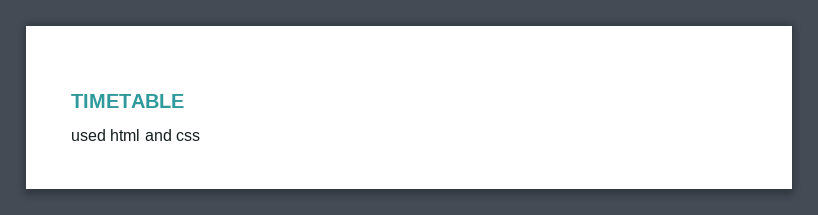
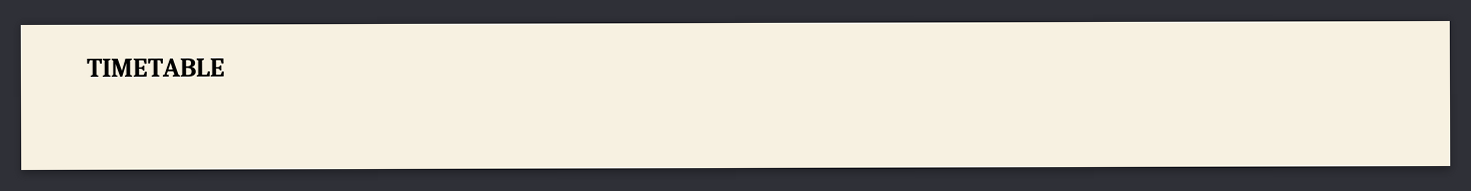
[71,129,200,141] // used html and css -> (225, 67) none

